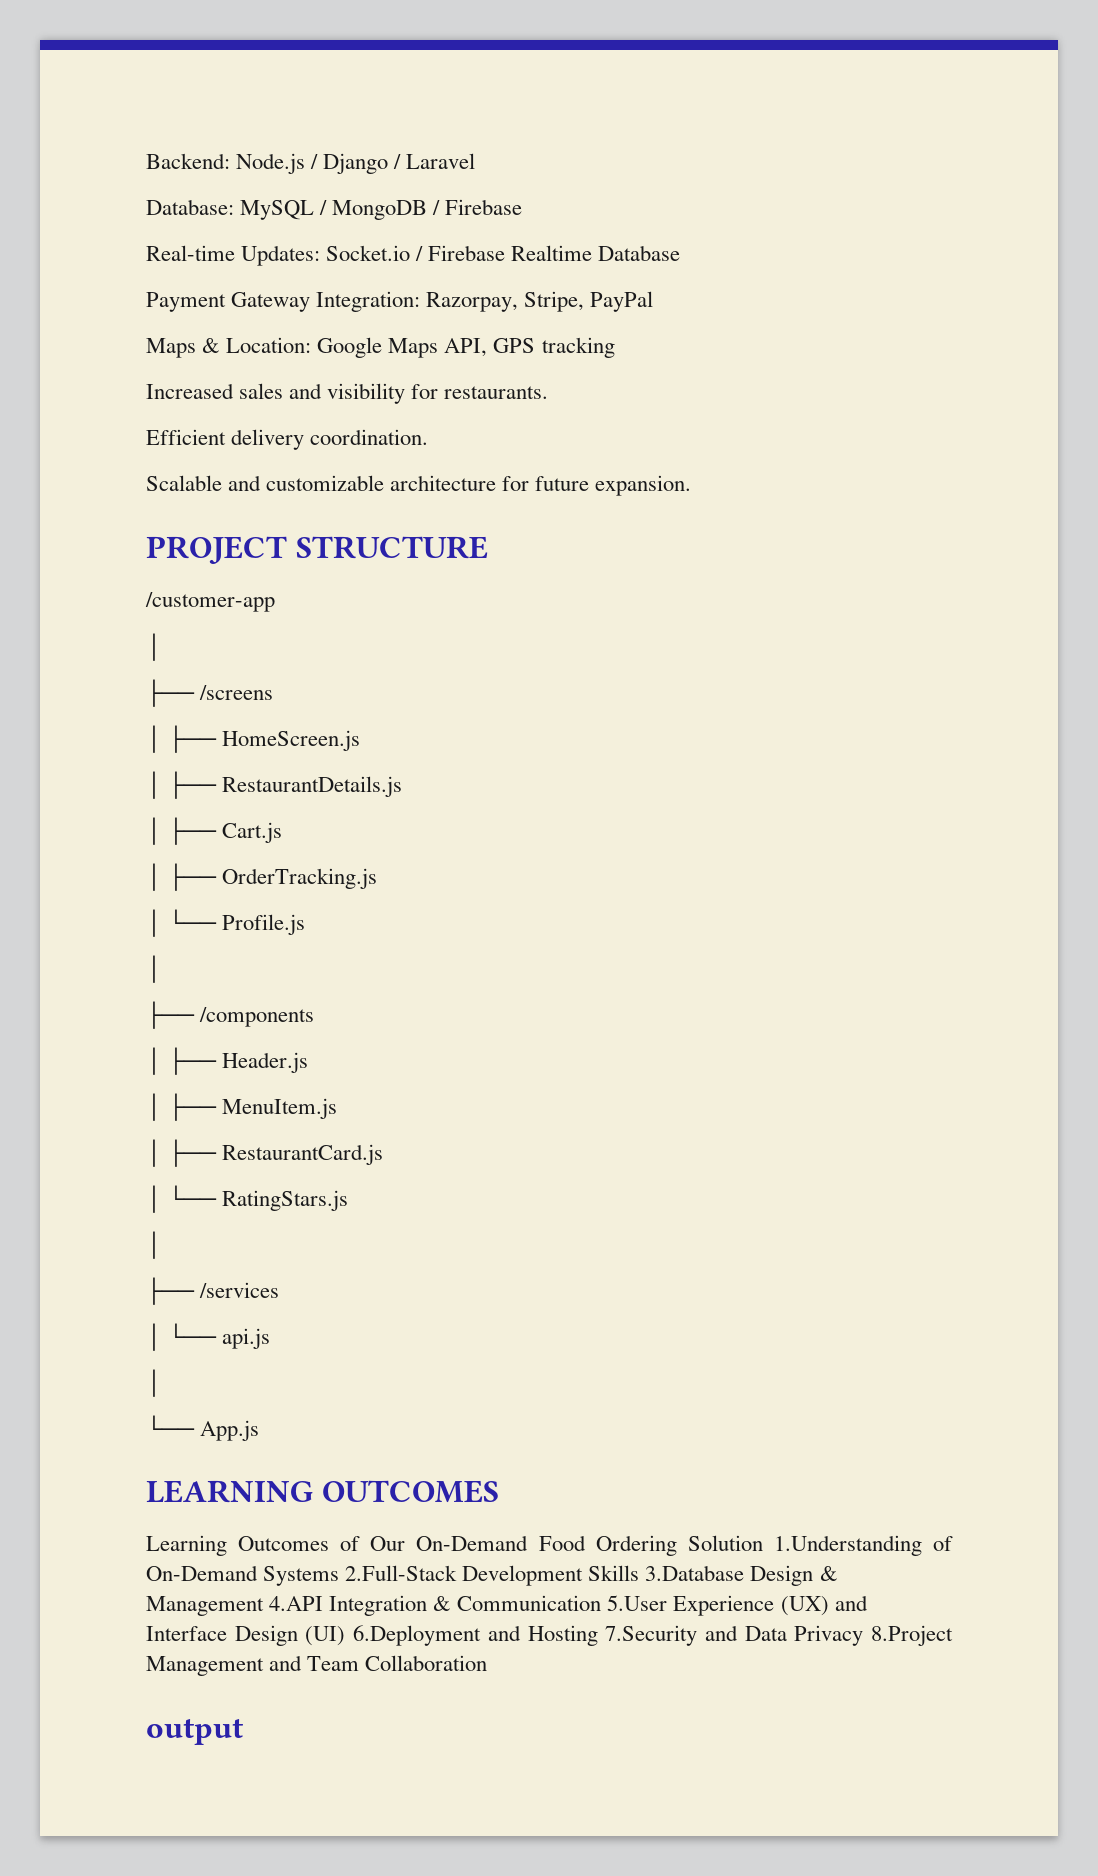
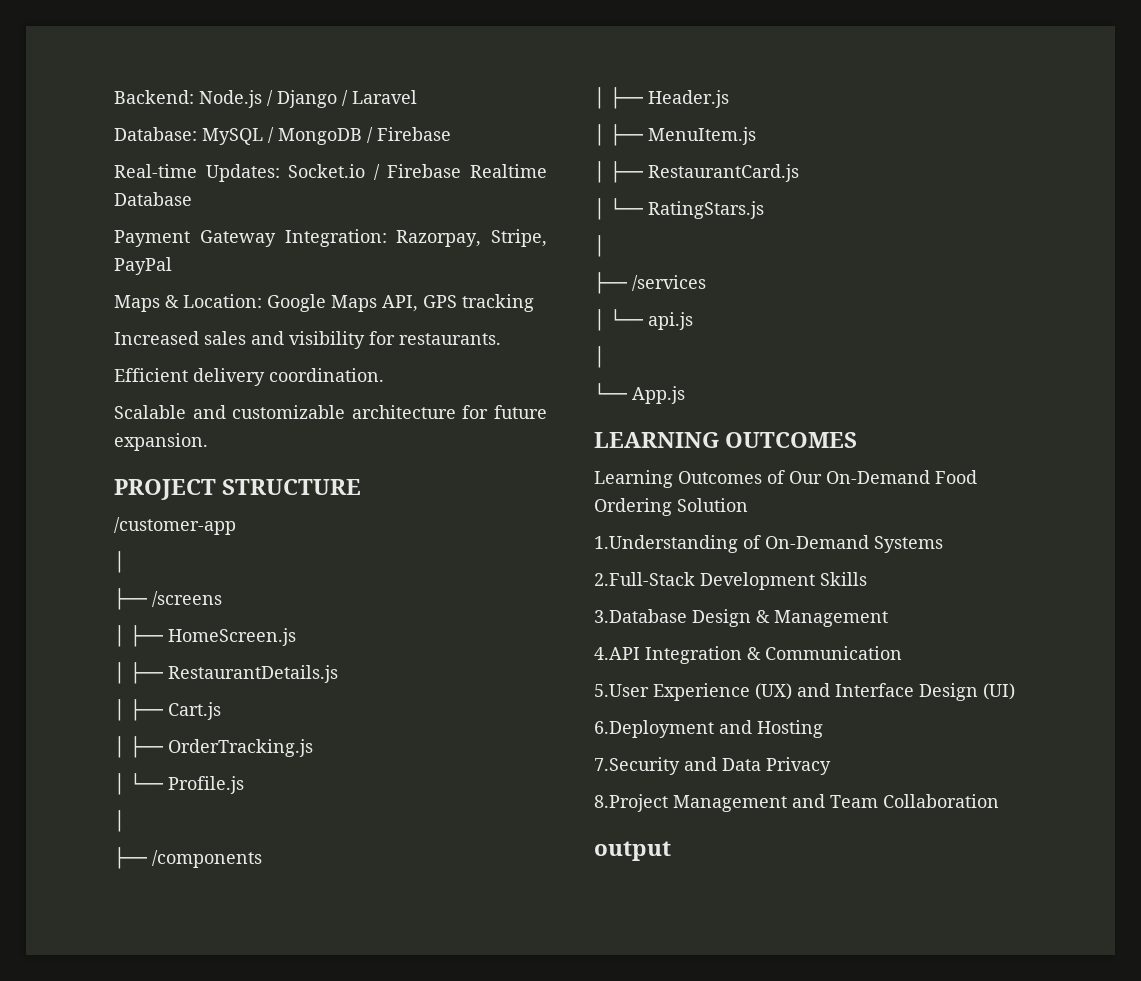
(763, 1543) none -> (748, 505) //
(340, 1576) none -> (943, 544) //
(640, 1573) none -> (867, 579) //
(264, 1606) none -> (888, 618) //
(602, 1603) none -> (902, 653) //
(346, 1636) none -> (1015, 691) //
(598, 1635) none -> (823, 729) //
(864, 1635) none -> (831, 766) //

